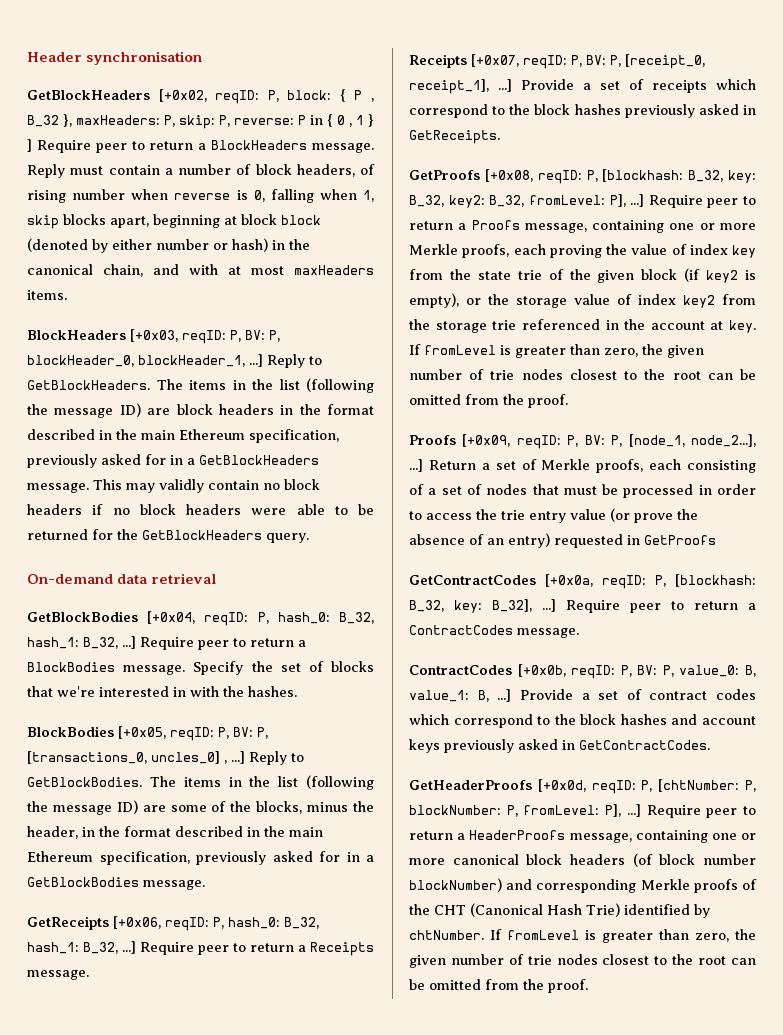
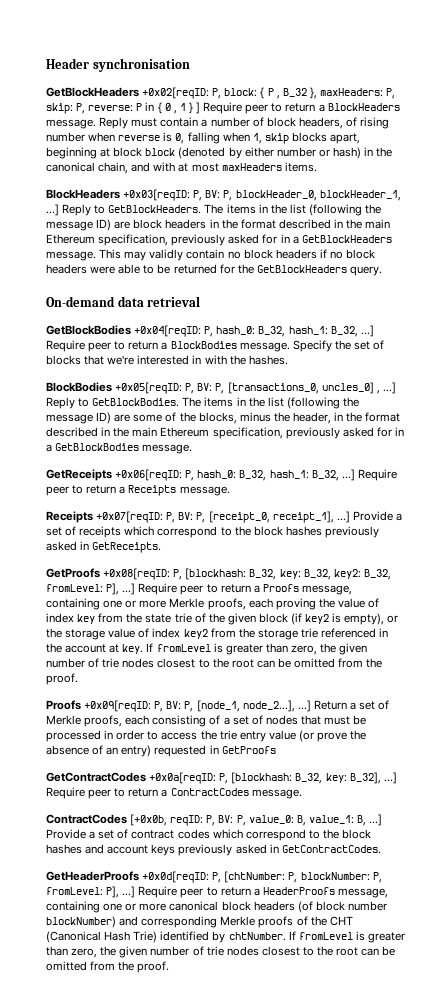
[158,89,260,104] [+0x02, reqID: -> [142,87,210,99] +0x02[reqID:
[130,329,226,344] [+0x03, reqID: -> [123,189,191,201] +0x03[reqID:
[147,611,249,626] [+0x04, reqID: -> [134,325,202,337] +0x04[reqID:
[118,726,214,741] [+0x05, reqID: -> [115,382,183,394] +0x05[reqID:
[113,916,209,931] [+0x06, reqID: -> [115,469,183,481] +0x06[reqID:
[471,54,567,69] [+0x07, reqID: -> [96,511,164,523] +0x07[reqID:
[484,169,582,184] [+0x08, reqID: -> [103,568,171,580] +0x08[reqID:
[462,434,561,449] [+0x09, reqID: -> [84,700,152,712] +0x09[reqID:
[545,574,646,589] [+0x0a, reqID: -> [149,772,217,784] +0x0a[reqID:
[537,779,636,794] [+0x0d, reqID: -> [142,871,210,883] +0x0d[reqID:

